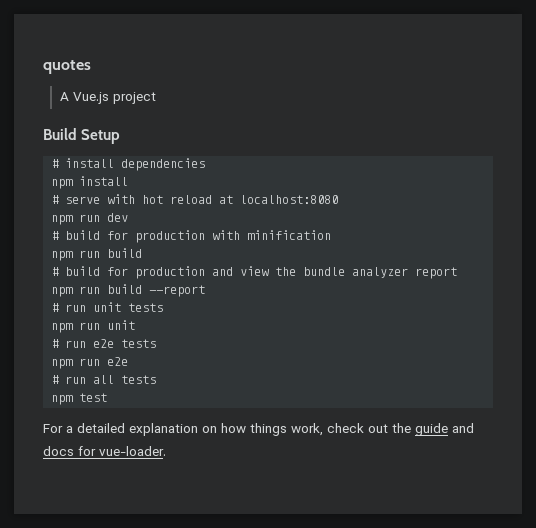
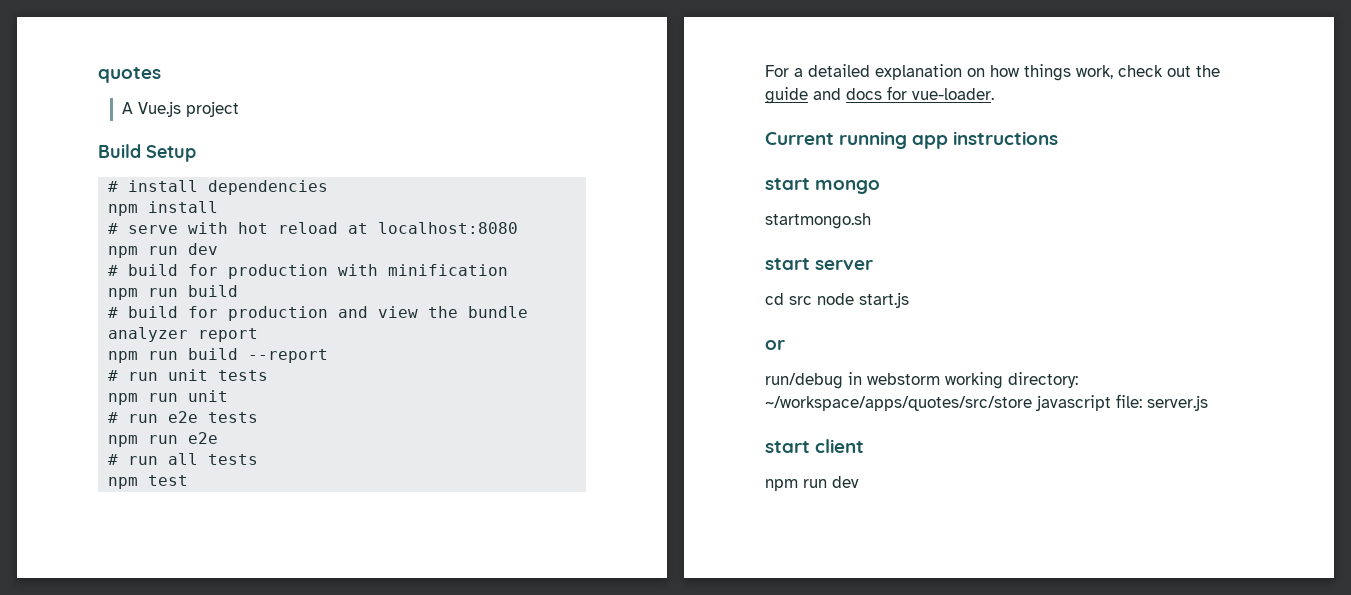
(166, 451) none -> [765,131,1059,149] [765,178,881,194] [765,213,871,229] [765,258,874,270] [765,292,909,308] [765,340,785,350] [765,372,1078,389] [765,394,1208,411] [765,439,865,453] [765,476,859,491] // Current running app instructions // start mongo // startmongo.sh // start server // cd src node start.js // or // run/debug in webstorm working directory: ~/workspace/apps/quotes/src/store javascript file: server.js // start client // npm run dev

